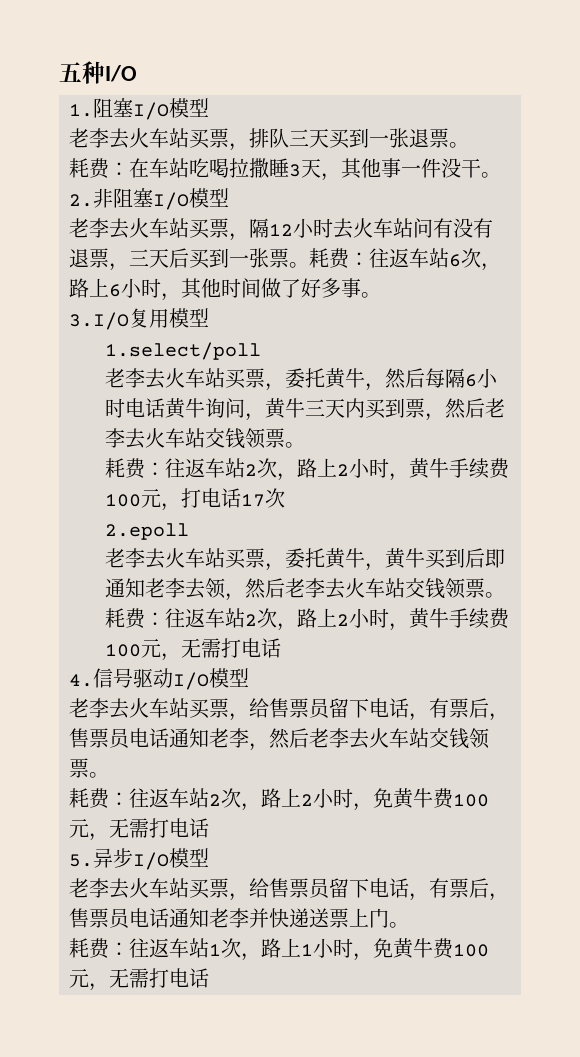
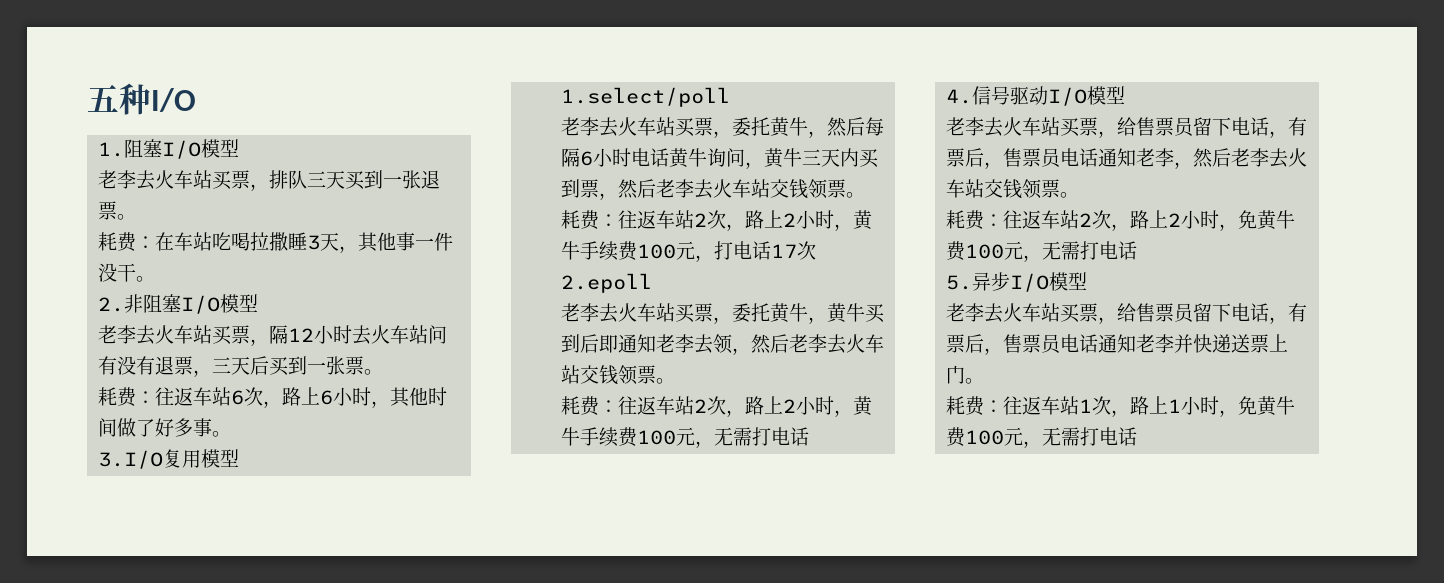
(310, 265) none -> (383, 372) //

